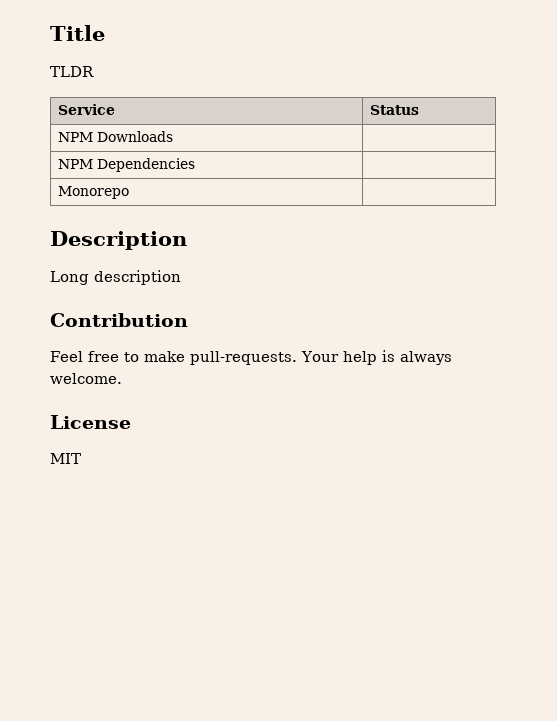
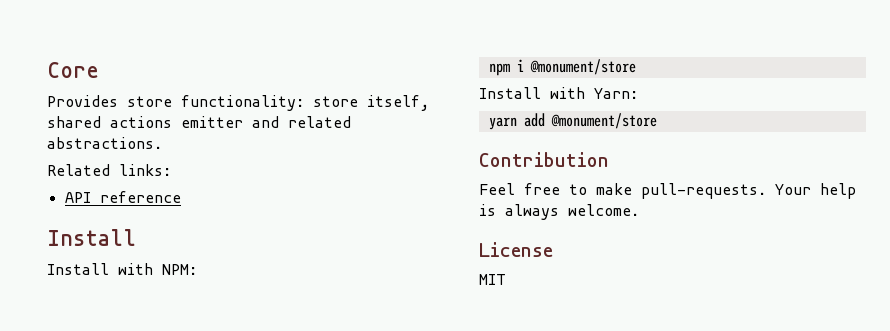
[50,25,105,41] [50,66,94,77] [57,104,115,115] [369,105,419,115] [57,131,173,142] [57,158,195,172] [57,186,129,199] [50,231,187,250] [50,270,181,285] Title // TLDR // Service | Status // NPM Downloads | // NPM Dependencies | // Monorepo | // Description // Long description -> [47,62,99,78] [47,95,429,111] [47,116,351,128] [47,137,162,149] [47,164,171,176] [64,191,181,203] [47,229,136,246] [47,263,197,275] [488,59,636,76] [479,87,638,99] [488,113,657,130] Core // Provides store functionality: store itself, shared actions emitter and related abstractions. // Related links: // API reference // Install // Install with NPM: // npm i @monument/store // Install with Yarn: // yarn add @monument/store

